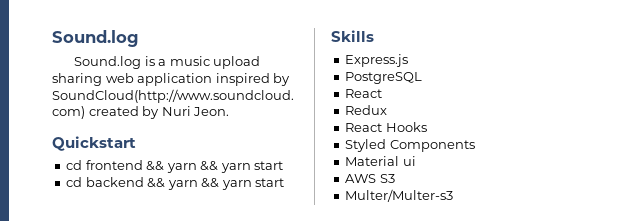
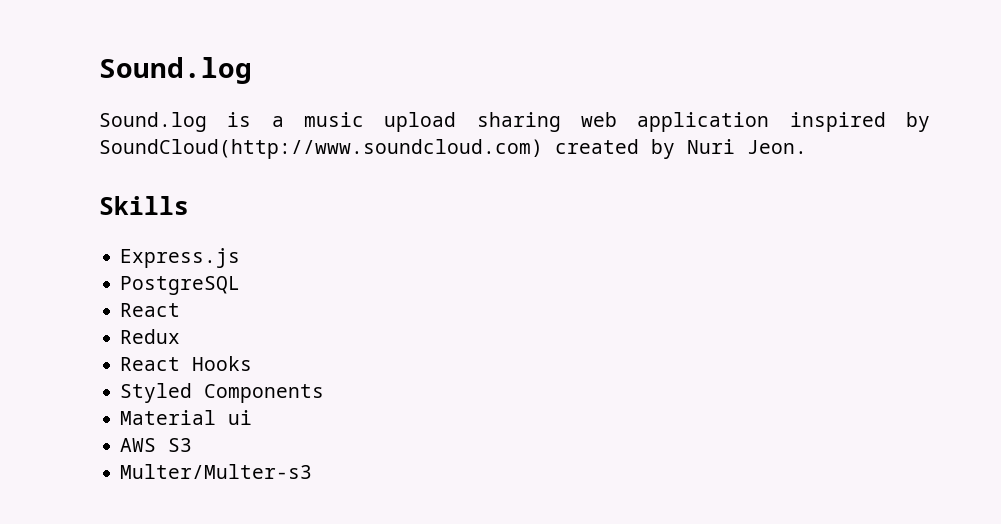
[52,136,136,151] [66,160,284,173] [66,177,285,190] // Quickstart // cd frontend && yarn && yarn start // cd backend && yarn && yarn start -> (807, 147) none

